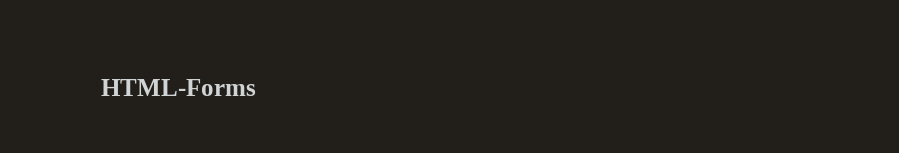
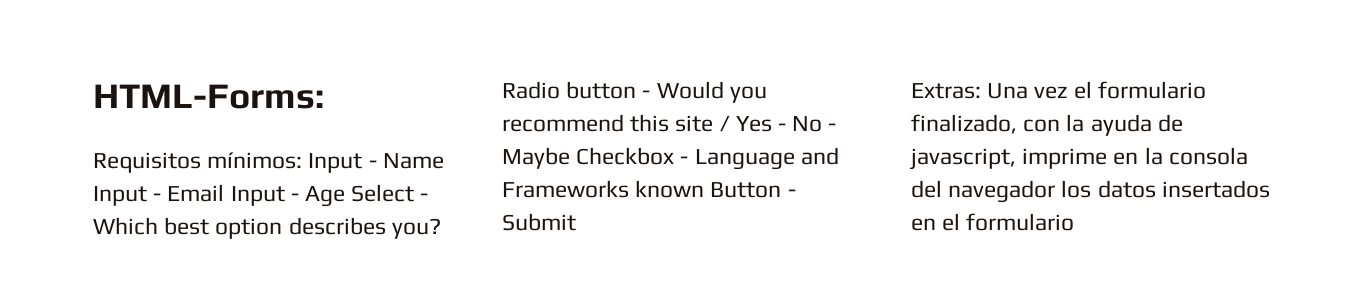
[101,79,256,96] HTML-Forms -> [93,84,324,109] [93,152,444,173] [93,184,429,207] [93,217,441,239] [502,81,767,103] [502,114,837,132] [502,147,839,170] [502,180,796,198] [502,213,576,231] [911,81,1206,99] [911,114,1183,136] [910,147,1248,170] [911,180,1270,203] [911,213,1075,231] HTML-Forms: // Requisitos mínimos: Input - Name Input - Email Input - Age Select - Which best option describes you? Radio button - Would you recommend this site / Yes - No - Maybe Checkbox - Language and Frameworks known Button - Submit // Extras: Una vez el formulario finalizado, con la ayuda de javascript, imprime en la consola del navegador los datos insertados en el formulario

